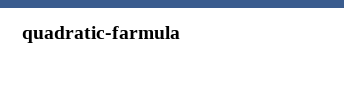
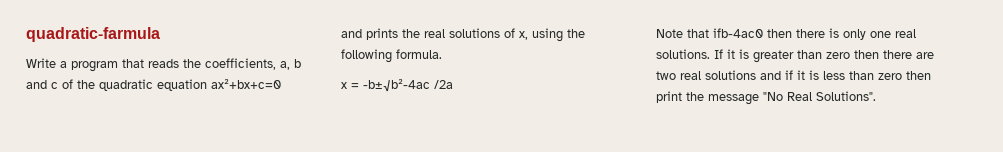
(180, 34) none -> [26,58,301,72] [26,79,281,91] [341,28,585,42] [341,49,442,63] [341,79,453,92] [656,28,916,40] [656,49,934,63] [656,70,931,80] [656,91,876,105] // Write a program that reads the coefficients, a, b and c of the quadratic equation ax²+bx+c=0 and prints the real solutions of x, using the following formula. // x = -b±√b²-4ac /2a // Note that ifb-4ac0 then there is only one real solutions. If it is greater than zero then there are two real solutions and if it is less than zero then print the message "No Real Solutions".

